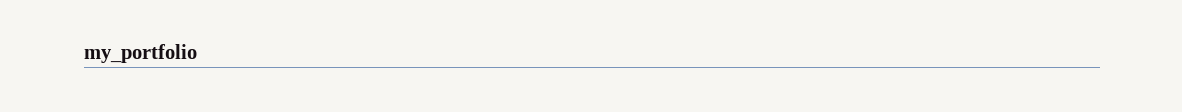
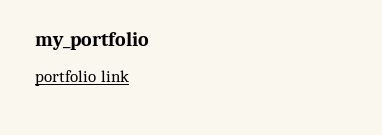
(197, 53) none -> [35,70,129,86] // portfolio link

